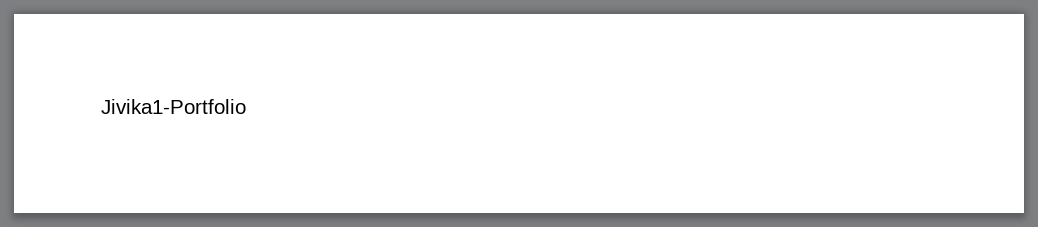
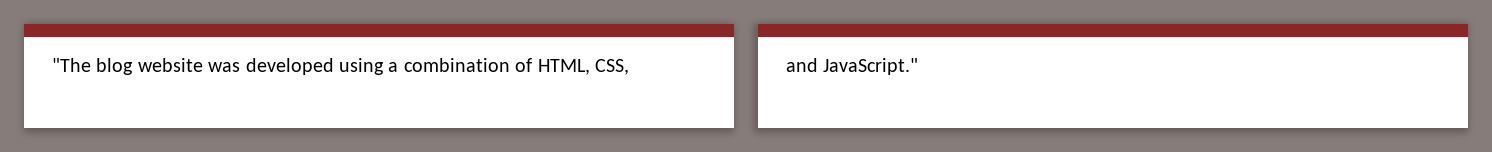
[101,99,246,114] Jivika1-Portfolio -> [52,58,919,75] "The blog website was developed using a combination of HTML, CSS, and JavaScript."

